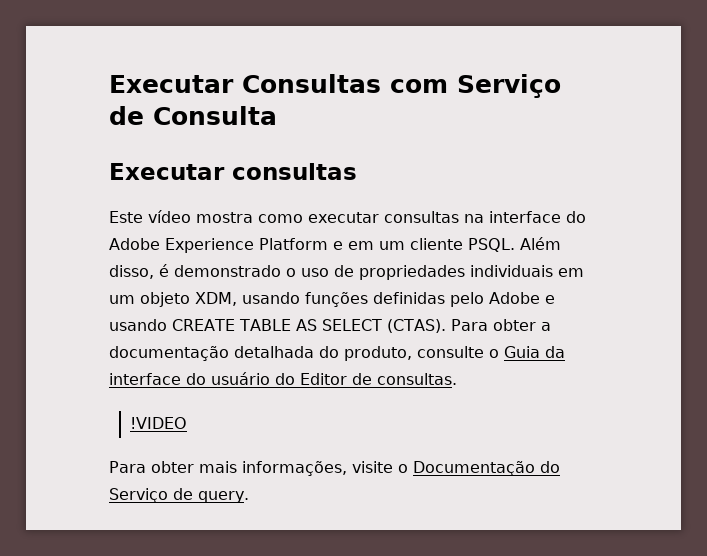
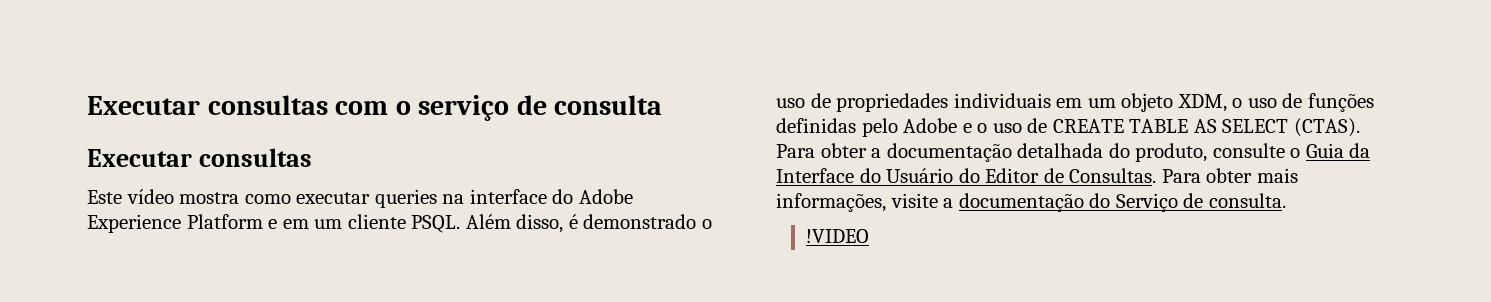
[109,74,561,98] [109,106,277,125] Executar Consultas com Serviço de Consulta -> [87,95,663,121] Executar consultas com o serviço de consulta
[384,211,459,223] consultas -> [374,189,437,208] queries
[242,292,300,304] usando -> [1232,93,1303,108] o uso de
[109,319,167,331] usando -> [977,118,1048,133] o uso de
[109,372,270,385] interface do usuário -> [776,168,954,183] Interface do Usuário
[377,373,457,385] [130,417,188,429] consultas. // !VIDEO // -> [1069,168,1157,183] Consultas.
[398,461,535,476] o Documentação -> [943,193,1084,212] a documentação
[198,491,249,503] query. -> [1208,193,1286,208] [805,229,869,243] consulta. // !VIDEO

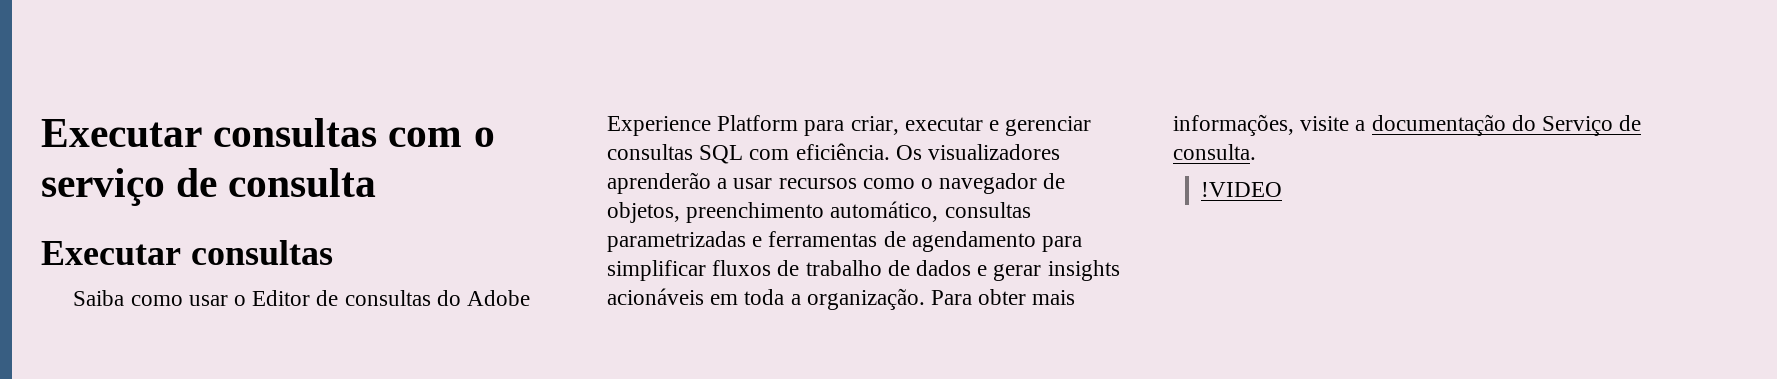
[87,189,633,208] [87,214,712,233] [776,93,1374,112] [776,118,1360,137] [776,143,1371,162] [776,168,1157,183] Este vídeo mostra como executar queries na interface do Adobe Experience Platform e em um cliente PSQL. Além disso, é demonstrado o uso de propriedades individuais em um objeto XDM, o uso de funções definidas pelo Adobe e o uso de CREATE TABLE AS SELECT (CTAS). Para obter a documentação detalhada do produto, consulte o Guia da Interface do Usuário do Editor de Consultas. -> [73,290,531,306] [607,115,1092,136] [607,143,1061,164] [607,172,1066,194] [607,201,1031,223] [607,231,1083,252] [607,260,1120,281] [607,288,925,310] Saiba como usar o Editor de consultas do Adobe Experience Platform para criar, executar e gerenciar consultas SQL com eficiência. Os visualizadores aprenderão a usar recursos como o navegador de objetos, preenchimento automático, consultas parametrizadas e ferramentas de agendamento para simplificar fluxos de trabalho de dados e gerar insights acionáveis em toda a organização.

